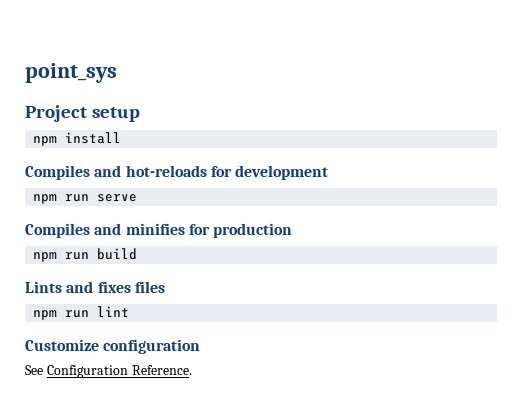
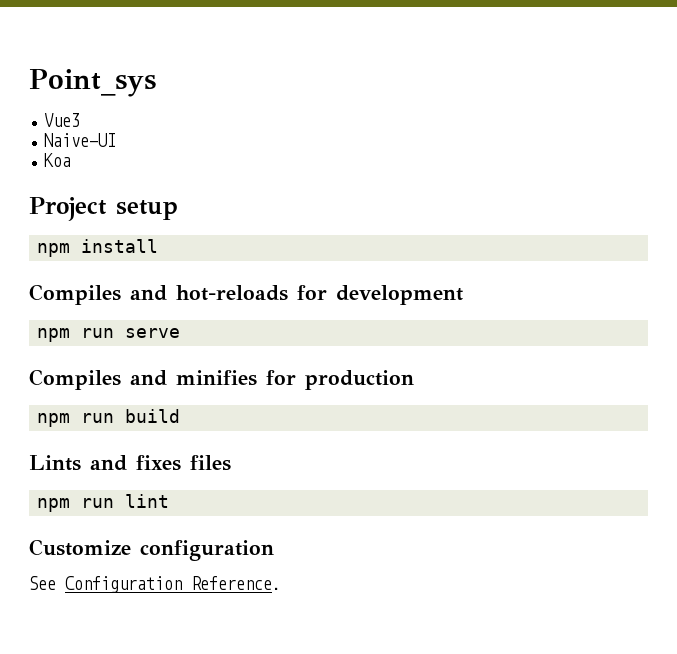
[25,63,117,83] point_sys -> [29,69,156,97] [44,113,81,127] [44,133,117,147] [44,153,72,167] Point_sys // Vue3 // Naive-UI // Koa

